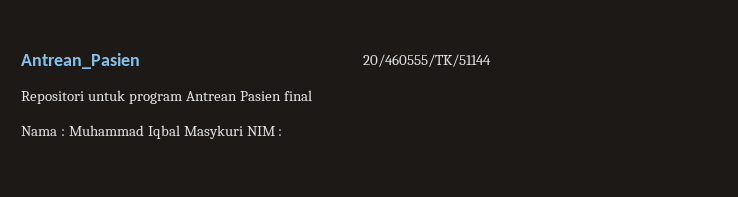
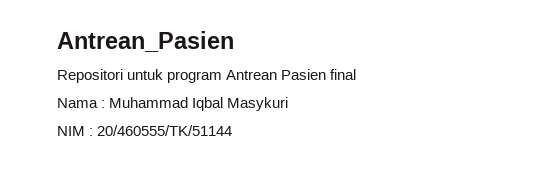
(243, 132) none -> (289, 104) //

